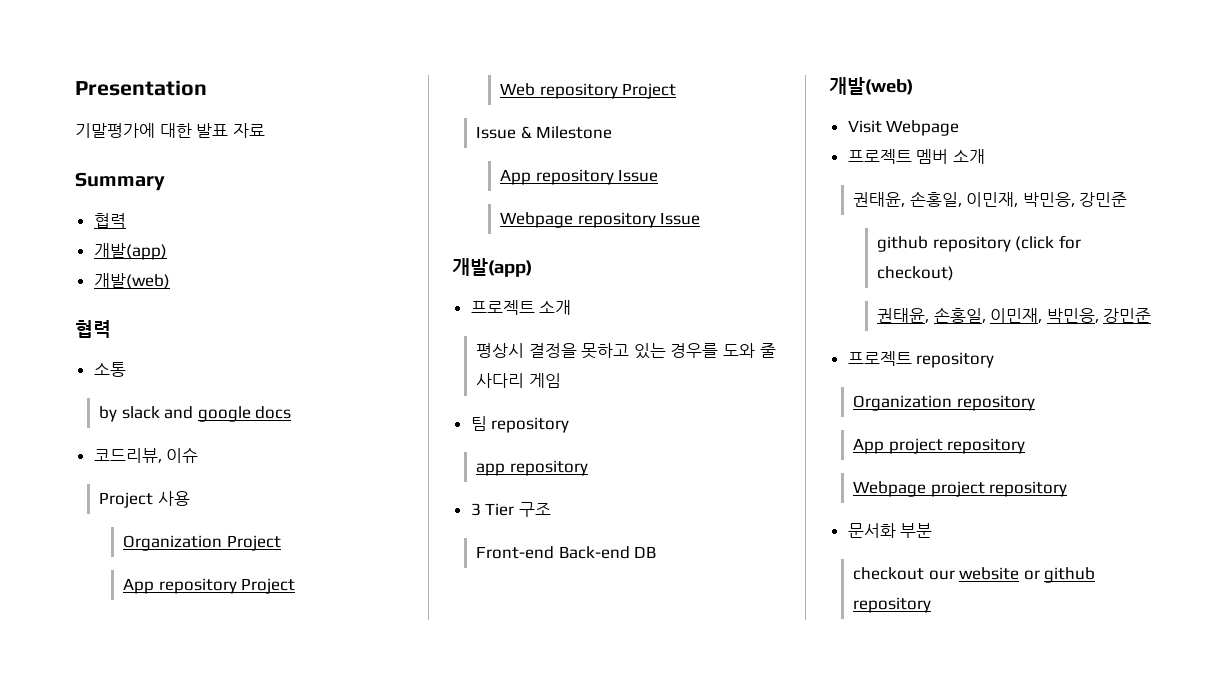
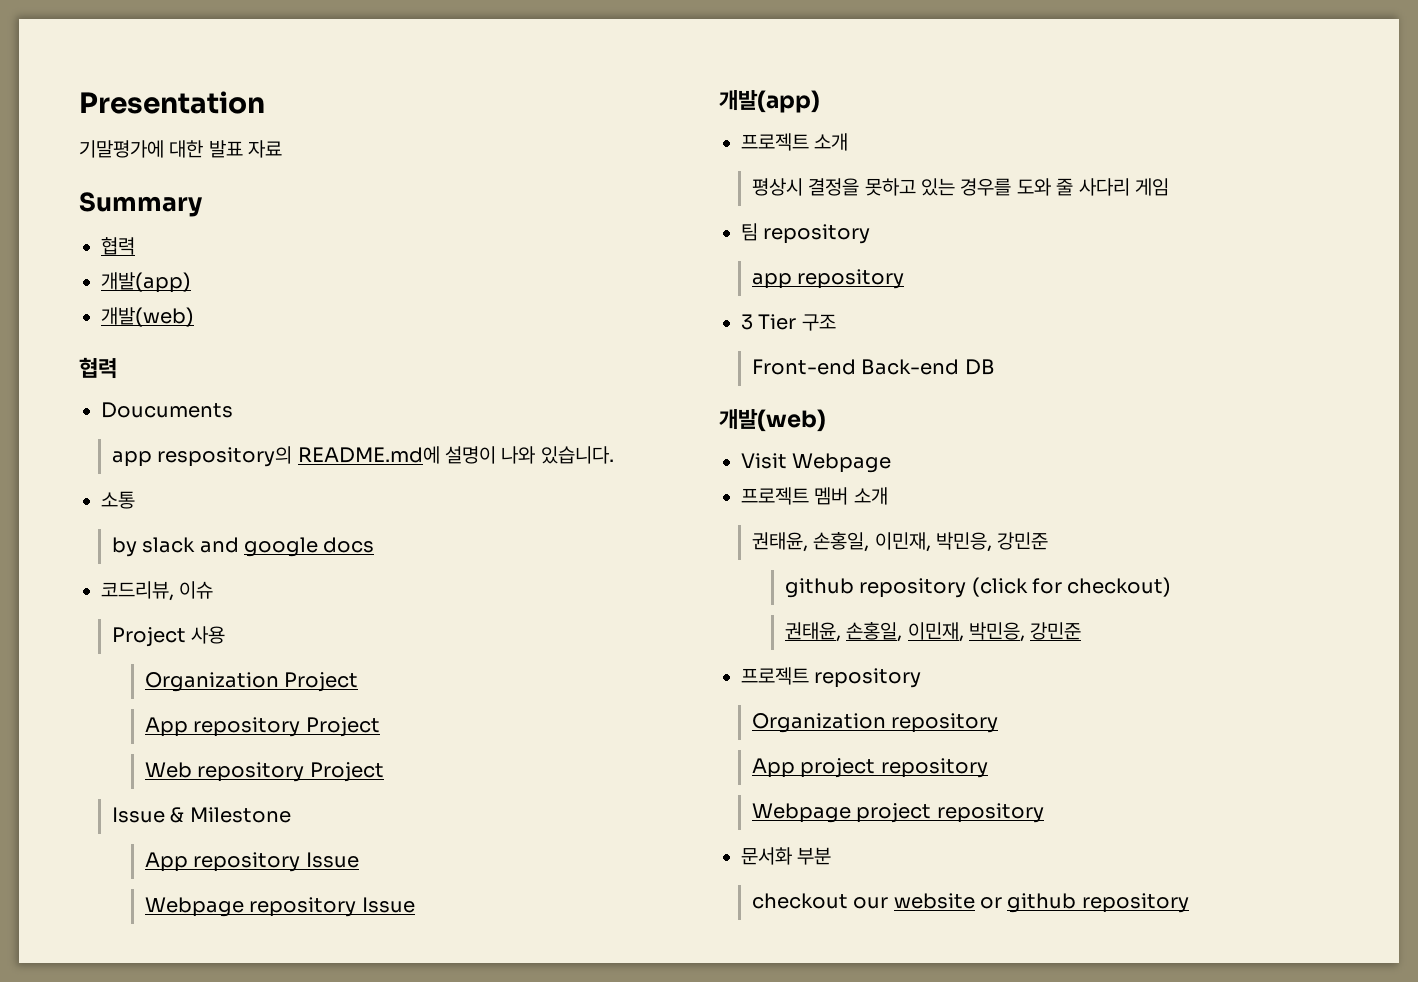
(111, 329) none -> [101,402,233,418] [111,446,614,467] // Doucuments // app respository의 README.md에 설명이 나와 있습니다.

